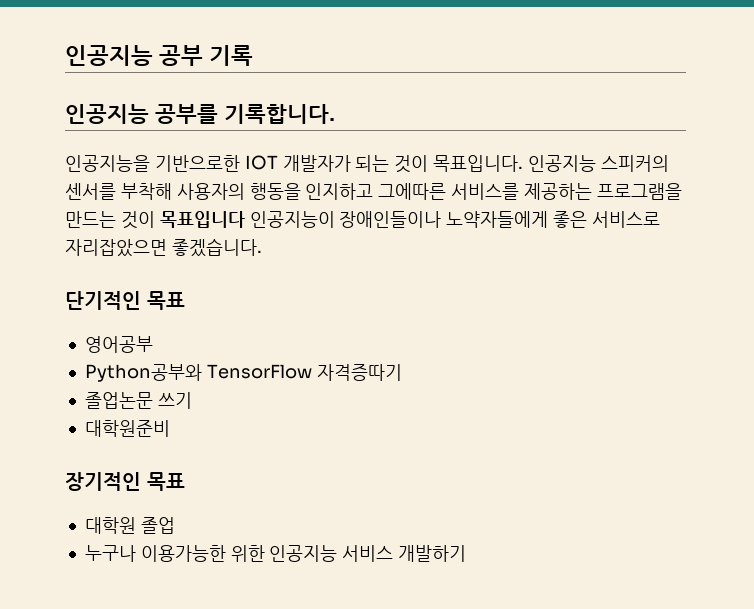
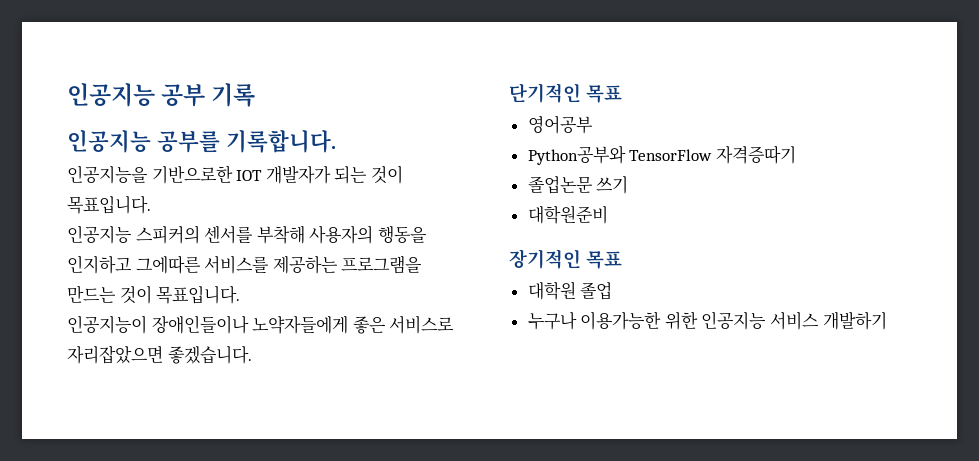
(524, 163) none -> (151, 205) //
[159,211,245,228] 목표입니다 -> [156,286,241,304] 목표입니다. //

